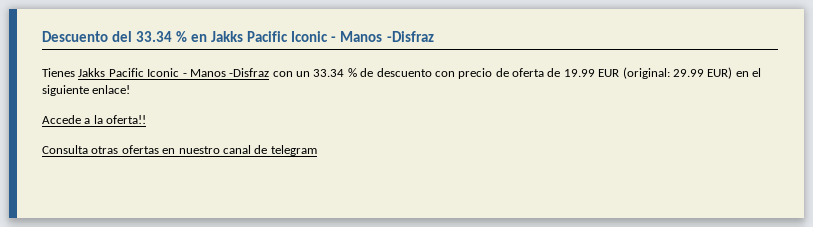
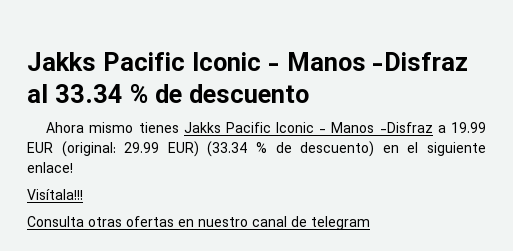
[42,31,434,42] [42,68,561,79] Descuento del 33.34 % en Jakks Pacific Iconic - Manos -Disfraz // Tienes Jakks Pacific Iconic - Manos -Disfraz con un 33.34 % de descuento con precio de oferta de -> [27,52,469,71] [27,84,309,103] [46,122,446,133] Jakks Pacific Iconic - Manos -Disfraz al 33.34 % de descuento // Ahora mismo tienes Jakks Pacific Iconic - Manos -Disfraz a
(733, 73) none -> [207,141,375,157] (33.34 % de descuento)
[42,115,147,124] Accede a la oferta!! -> [27,189,83,200] Visítala!!!

